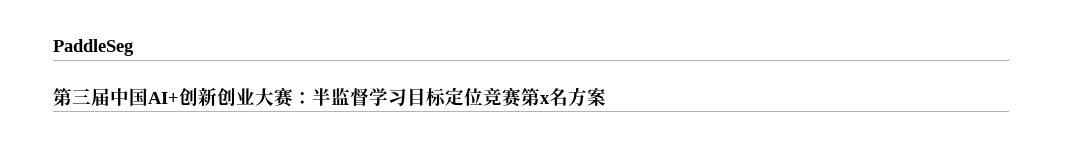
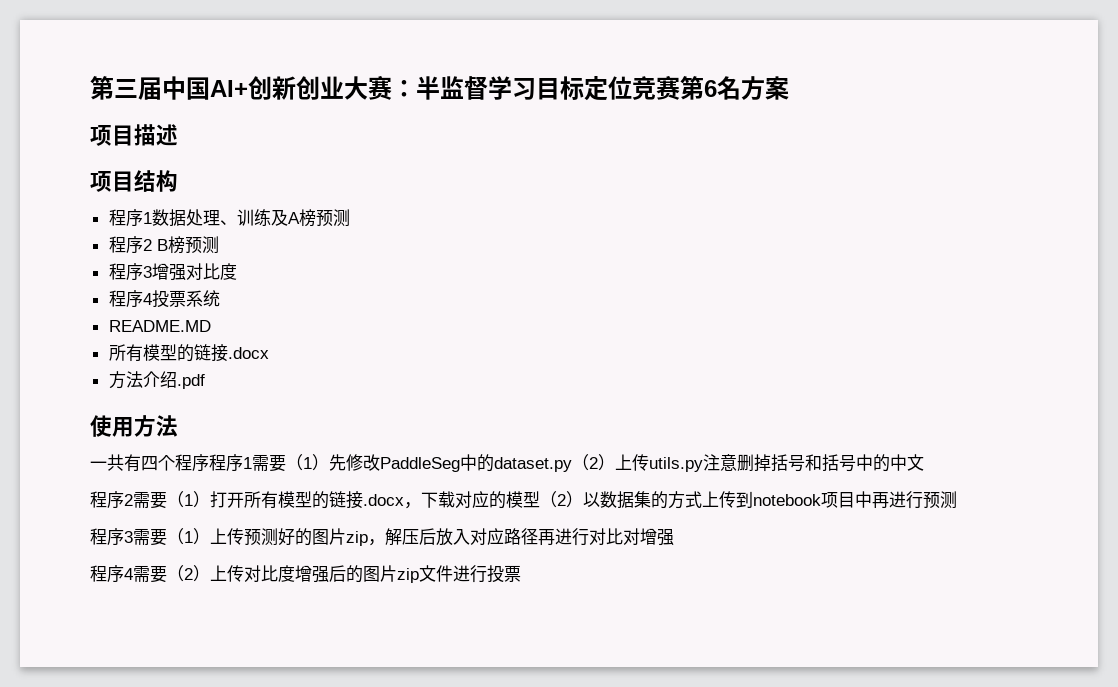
[53,39,134,56] PaddleSeg // -> (90, 88) none
[540,95,550,104] x -> [704,80,717,97] 6
(606, 97) none -> [90,124,178,146] [90,170,178,192] [108,209,350,227] [108,236,219,254] [108,263,237,281] [108,290,220,308] [108,320,211,332] [108,344,269,362] [108,371,205,389] [90,415,178,437] [90,454,924,472] [90,491,957,509] [90,528,674,546] [90,565,521,583] // 项目描述 // 项目结构 // 程序1数据处理、训练及A榜预测 // 程序2 B榜预测 // 程序3增强对比度 // 程序4投票系统 // README.MD // 所有模型的链接.docx // 方法介绍.pdf // 使用方法 // 一共有四个程序程序1需要（1）先修改PaddleSeg中的dataset.py（2）上传utils.py注意删掉括号和括号中的中文 // 程序2需要（1）打开所有模型的链接.docx，下载对应的模型（2）以数据集的方式上传到notebook项目中再进行预测 // 程序3需要（1）上传预测好的图片zip，解压后放入对应路径再进行对比对增强 // 程序4需要（2）上传对比度增强后的图片zip文件进行投票

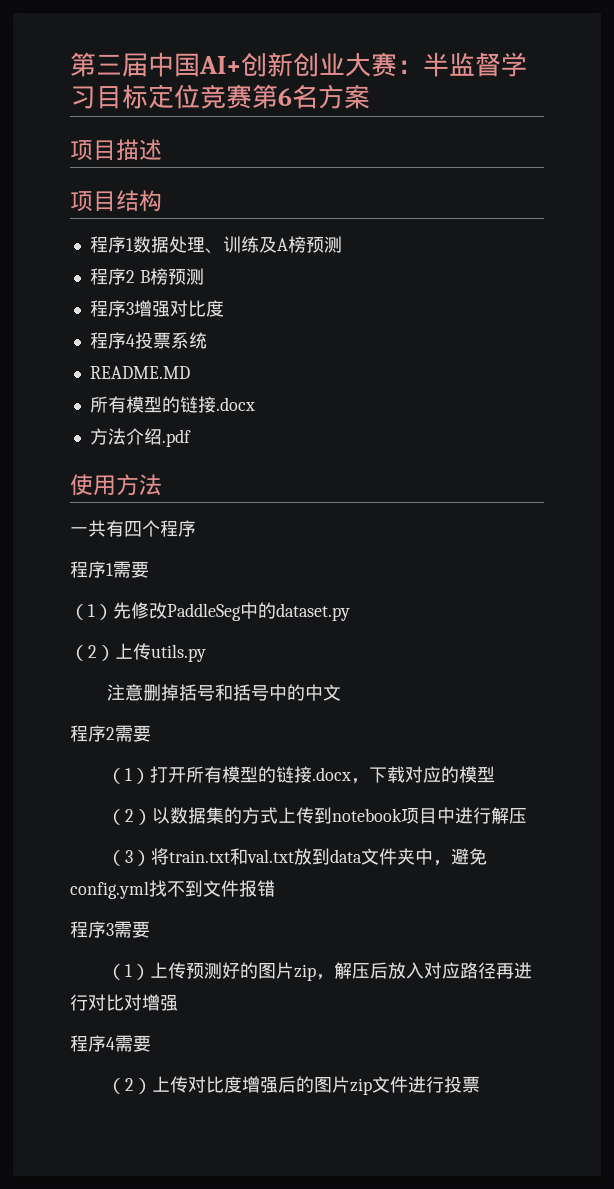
(209, 463) none -> (196, 528) //
(286, 463) none -> (149, 569) //
(572, 464) none -> (350, 612) //
(703, 464) none -> (206, 653) //
(167, 500) none -> (151, 733) //
(540, 499) none -> (495, 774) //
[872,491,957,509] 再进行预测 -> [454,807,527,824] [106,848,487,866] [70,880,275,899] 进行解压 // （3）将train.txt和val.txt放到data文件夹中，避免config.yml找不到文件报错
(167, 537) none -> (150, 929) //
(167, 574) none -> (151, 1043) //

